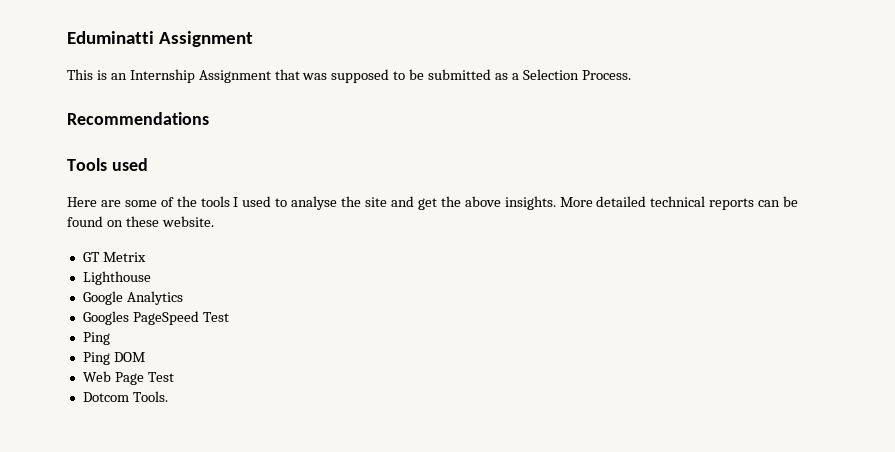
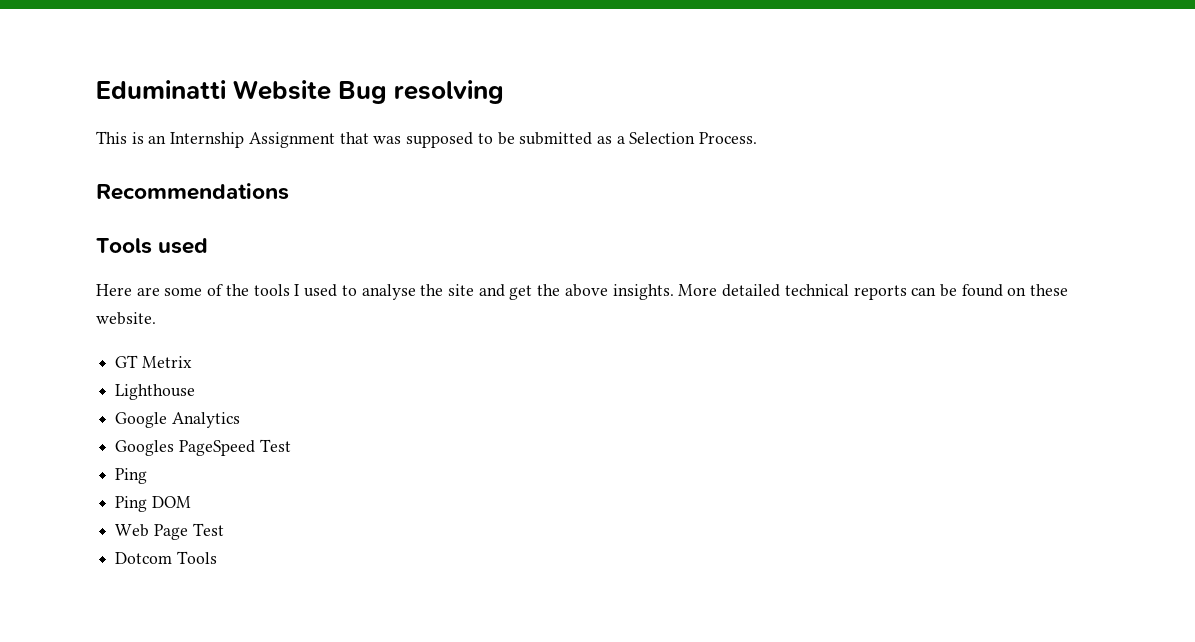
[159,31,254,47] Assignment -> [233,80,505,104] Website Bug resolving
[132,391,168,402] Tools. -> [176,551,217,564] Tools

